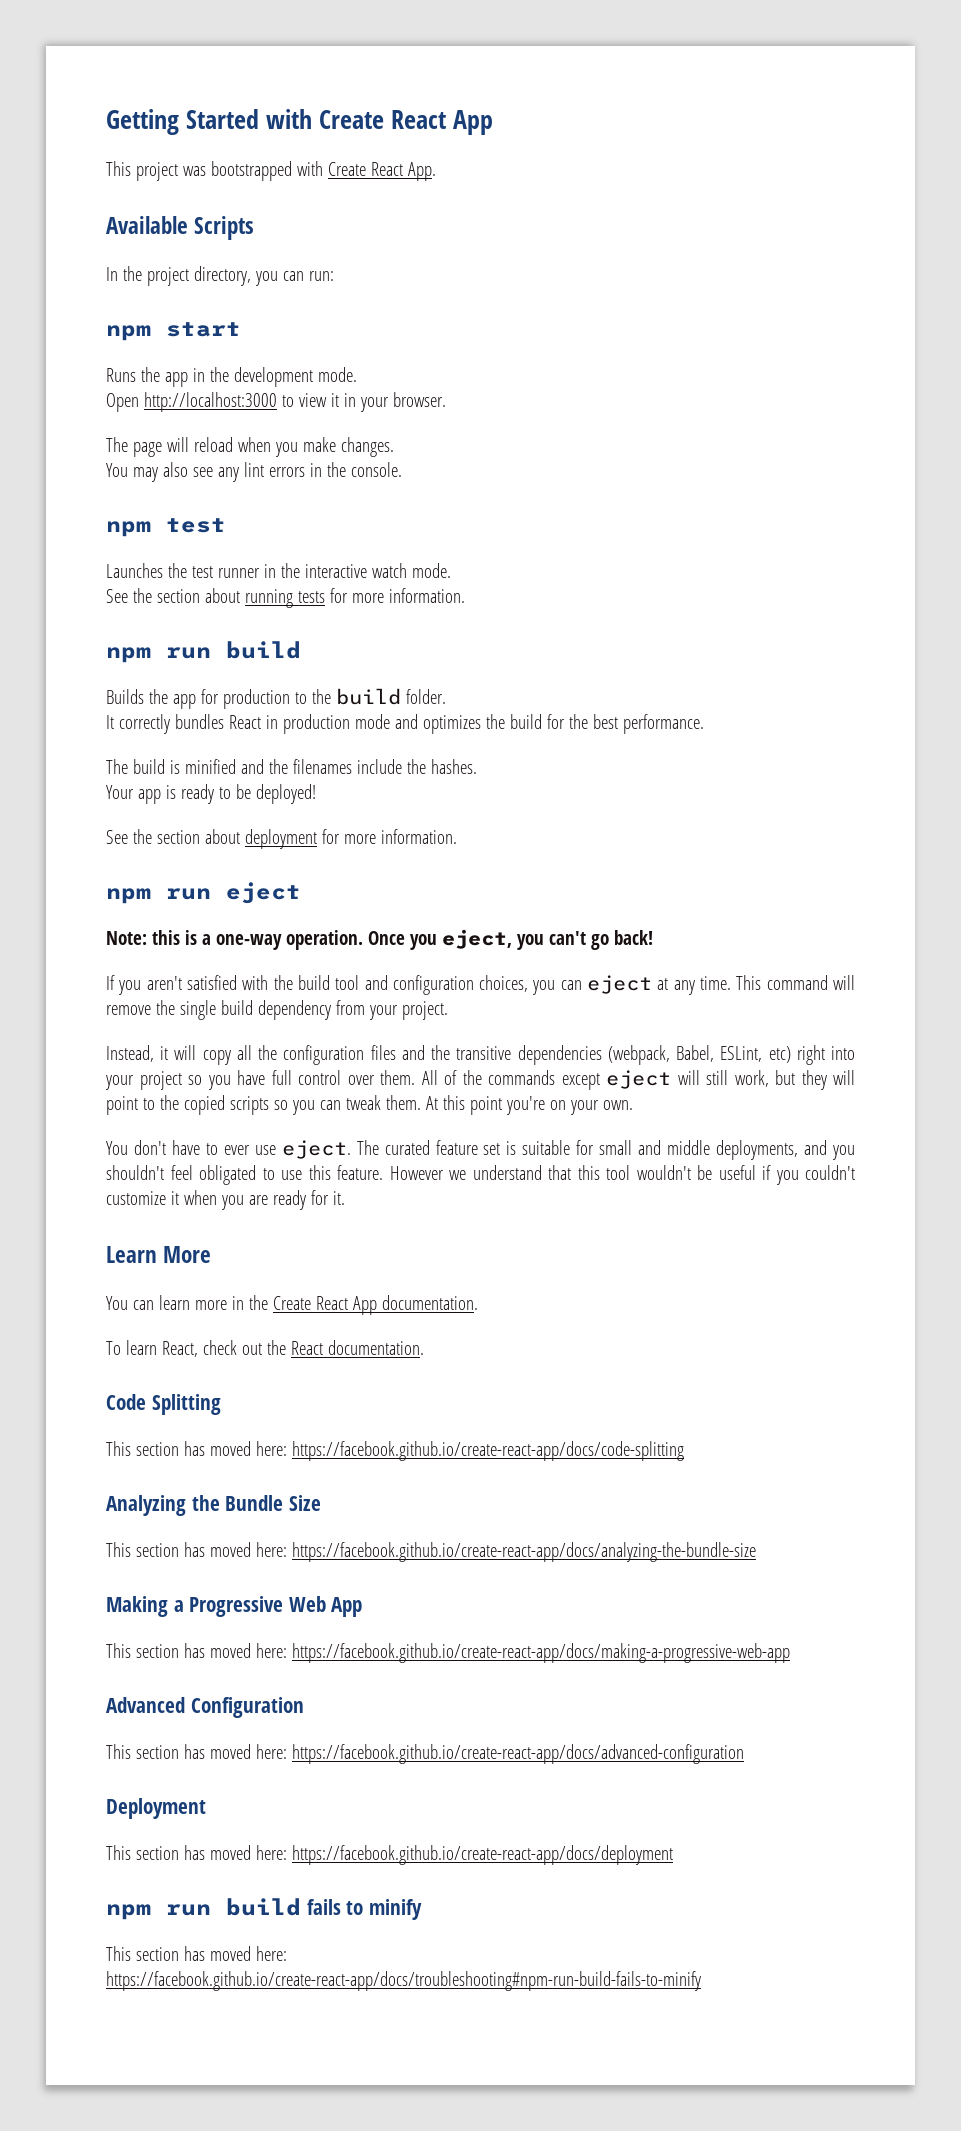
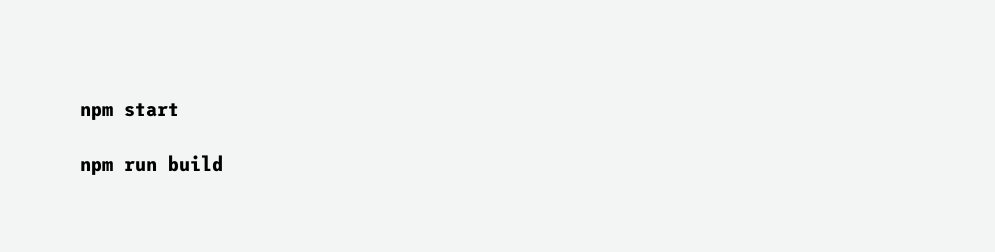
[106,109,494,135] [106,161,436,181] [106,216,255,240] [106,266,334,286] [106,322,241,341] [106,367,357,387] [106,392,446,412] [106,437,394,457] [106,462,402,482] [106,518,226,537] [106,563,451,578] [106,588,465,608] [106,641,301,663] [106,688,446,709] [106,714,704,734] [106,759,477,774] [106,784,316,804] [106,829,457,849] [106,882,301,904] [106,929,653,950] [106,975,855,995] [106,1000,448,1020] [106,1045,856,1065] [105,1070,855,1090] [106,1095,633,1115] [106,1140,855,1160] [106,1165,855,1185] [106,1190,345,1210] [106,1246,212,1263] [106,1295,478,1315] [106,1340,424,1357] [106,1394,221,1415] [106,1441,684,1461] [106,1495,321,1516] [106,1542,756,1562] [106,1596,363,1617] [106,1643,790,1663] [106,1697,304,1718] [106,1744,744,1764] [106,1798,206,1819] [106,1845,673,1865] [106,1898,422,1920] [106,1946,287,1961] [106,1971,701,1991] Getting Started with Create React App // This project was bootstrapped with Create React App. // Available Scripts // In the project directory, you can run: // npm start // Runs the app in the development mode. // Open http://localhost:3000 to view it in your browser. // The page will reload when you make changes. // You may also see any lint errors in the console. // npm test // Launches the test runner in the interactive watch mode. // See the section about running tests for more information. // npm run build // Builds the app for production to the build folder. // It correctly bundles React in production mode and optimizes the build for the best performance. // The build is minified and the filenames include the hashes. // Your app is ready to be deployed! // See the section about deployment for more information. // npm run eject // Note: this is a one-way operation. Once you eject, you can't go back! // If you aren't satisfied with the build tool and configuration choices, you can eject at any time. This command will remove the single build dependency from your project. // Instead, it will copy all the configuration files and the transitive dependencies (webpack, Babel, ESLint, etc) right into your project so you have full control over them. All of the commands except eject will still work, but they will point to the copied scripts so you can tweak them. At this point you're on your own. // You don't have to ever use eject. The curated feature set is suitable for small and middle deployments, and you shouldn't feel obligated to use this feature. However we understand that this tool wouldn't be useful if you couldn't customize it when you are ready for it. // Learn More // You can learn more in the Create React App documentation. // To learn React, check out the React documentation. // Code Splitting // This section has moved here: https://facebook.github.io/create-react-app/docs/code-splitting // Analyzing the Bundle Size // This section has moved here: https://facebook.github.io/create-react-app/docs/analyzing-the-bundle-size // Making a Progressive Web App // This section has moved here: https://facebook.github.io/create-react-app/docs/making-a-progressive-web-app // Advanced Configuration // This section has moved here: https://facebook.github.io/create-react-app/docs/advanced-configuration // Deployment // This section has moved here: https://facebook.github.io/create-react-app/docs/deployment // npm run build fails to minify // This section has moved here: https://facebook.github.io/create-react-app/docs/troubleshooting#npm-run-build-fails-to-minify -> [80,103,179,120] [80,155,223,175] npm start // npm run build

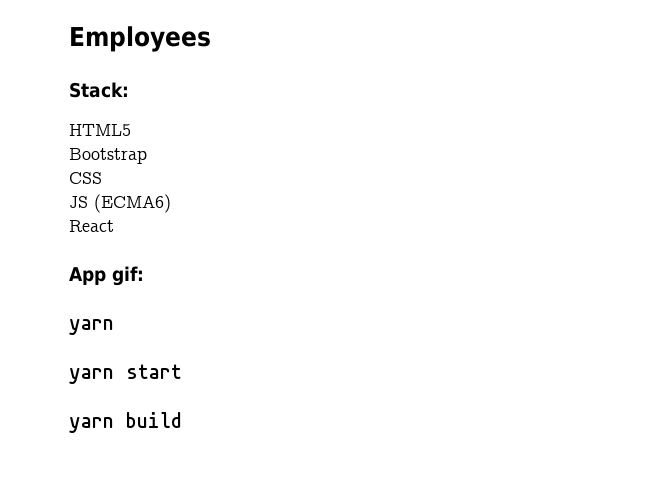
[80,106,113,120] npm -> [69,26,211,52] [69,82,129,98] [69,124,131,136] [69,148,147,164] [69,172,102,184] [69,194,171,213] [69,220,114,232] [69,266,144,286] [69,319,114,335] [69,368,114,384] Employees // Stack: // HTML5 // Bootstrap // CSS // JS (ECMA6) // React // App gif: // yarn // yarn
[80,161,157,175] npm run -> [69,417,114,433] yarn

